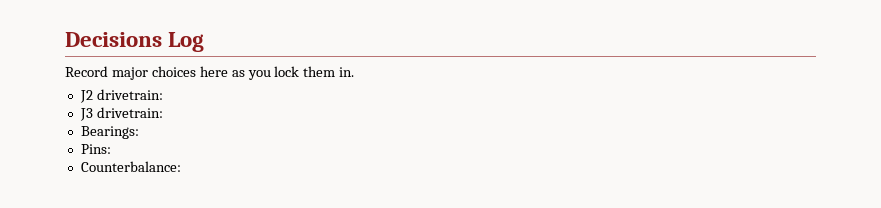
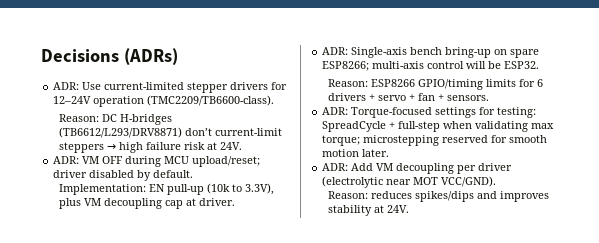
[168,32,205,52] [65,66,355,80] [79,89,163,103] [79,107,163,121] [80,126,139,139] [80,144,111,154] [80,161,181,172] Log // Record major choices here as you lock them in. // J2 drivetrain: // J3 drivetrain: // Bearings: // Pins: // Counterbalance: -> [123,48,178,65] [53,82,288,93] [53,95,275,107] [59,114,173,125] [59,127,283,138] [59,142,243,153] [53,156,261,167] [53,170,194,181] [59,183,275,195] [59,198,236,209] [322,47,540,58] [322,61,540,71] [328,79,544,90] [328,93,490,101] [322,107,537,118] [322,121,555,132] [322,135,548,146] [322,149,390,157] [322,163,513,174] [322,176,497,188] [328,191,550,202] [328,205,410,216] (ADRs) // ADR: Use current-limited stepper drivers for 12–24V operation (TMC2209/TB6600-class). // Reason: DC H-bridges (TB6612/L293/DRV8871) don’t current-limit steppers → high failure risk at 24V. // ADR: VM OFF during MCU upload/reset; driver disabled by default. // Implementation: EN pull-up (10k to 3.3V), plus VM decoupling cap at driver. // ADR: Single-axis bench bring-up on spare ESP8266; multi-axis control will be ESP32. // Reason: ESP8266 GPIO/timing limits for 6 drivers + servo + fan + sensors. // ADR: Torque-focused settings for testing: SpreadCycle + full-step when validating max torque; microstepping reserved for smooth motion later. // ADR: Add VM decoupling per driver (electrolytic near MOT VCC/GND). // Reason: reduces spikes/dips and improves stability at 24V.

